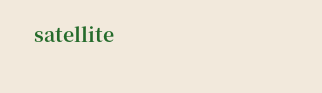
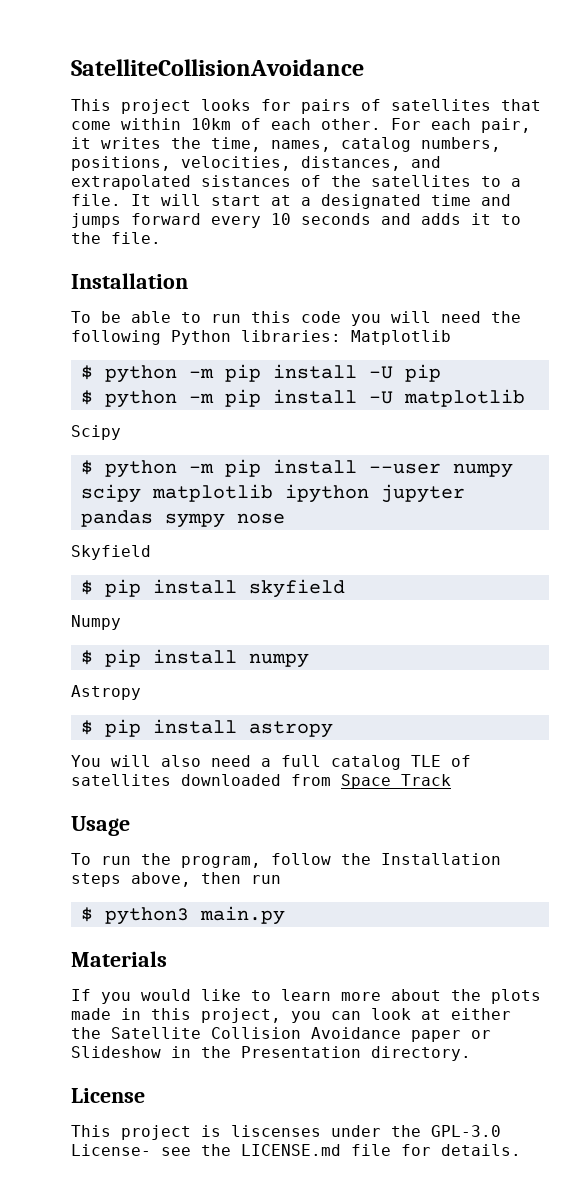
[34,26,114,42] satellite -> [71,59,364,76] [71,99,541,114] [71,118,531,133] [71,137,501,152] [71,156,441,171] [71,175,521,190] [71,194,511,209] [71,213,521,228] [71,232,161,244] [71,273,188,289] [71,311,521,326] [71,330,451,345] [80,364,441,383] [80,389,525,408] [71,425,121,440] [80,459,513,478] [80,484,465,503] [80,510,285,528] [71,545,151,560] [80,579,345,598] [71,615,121,630] [80,649,309,668] [71,685,141,700] [80,719,333,738] [71,755,471,770] [71,774,451,789] [71,816,130,836] [71,853,501,868] [71,872,281,887] [80,906,285,925] [71,951,167,967] [71,989,541,1004] [71,1008,511,1023] [71,1027,491,1042] [71,1046,471,1061] [71,1088,145,1103] [71,1125,501,1140] [71,1144,521,1156] SatelliteCollisionAvoidance // This project looks for pairs of satellites that come within 10km of each other. For each pair, it writes the time, names, catalog numbers, positions, velocities, distances, and extrapolated sistances of the satellites to a file. It will start at a designated time and jumps forward every 10 seconds and adds it to the file. // Installation // To be able to run this code you will need the following Python libraries: Matplotlib // $ python -m pip install -U pip // $ python -m pip install -U matplotlib // Scipy // $ python -m pip install --user numpy scipy matplotlib ipython jupyter pandas sympy nose // Skyfield // $ pip install skyfield // Numpy // $ pip install numpy // Astropy // $ pip install astropy // You will also need a full catalog TLE of satellites downloaded from Space Track // Usage // To run the program, follow the Installation steps above, then run // $ python3 main.py // Materials // If you would like to learn more about the plots made in this project, you can look at either the Satellite Collision Avoidance paper or Slideshow in the Presentation directory. // License // This project is liscenses under the GPL-3.0 License- see the LICENSE.md file for details.

